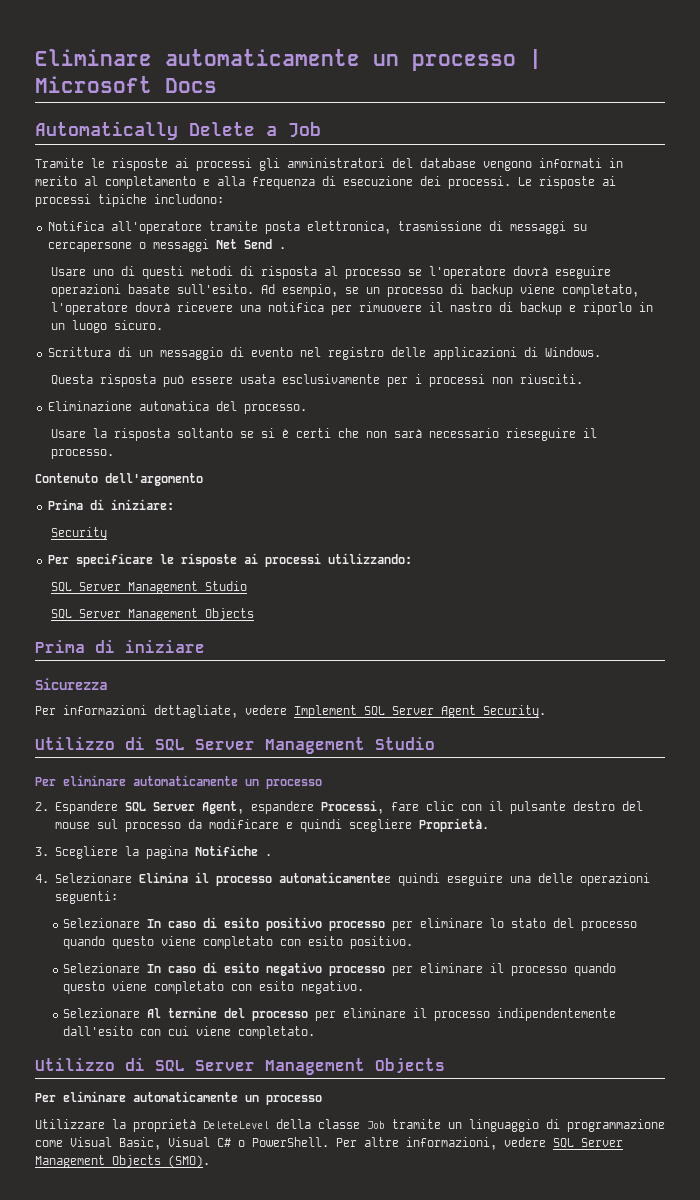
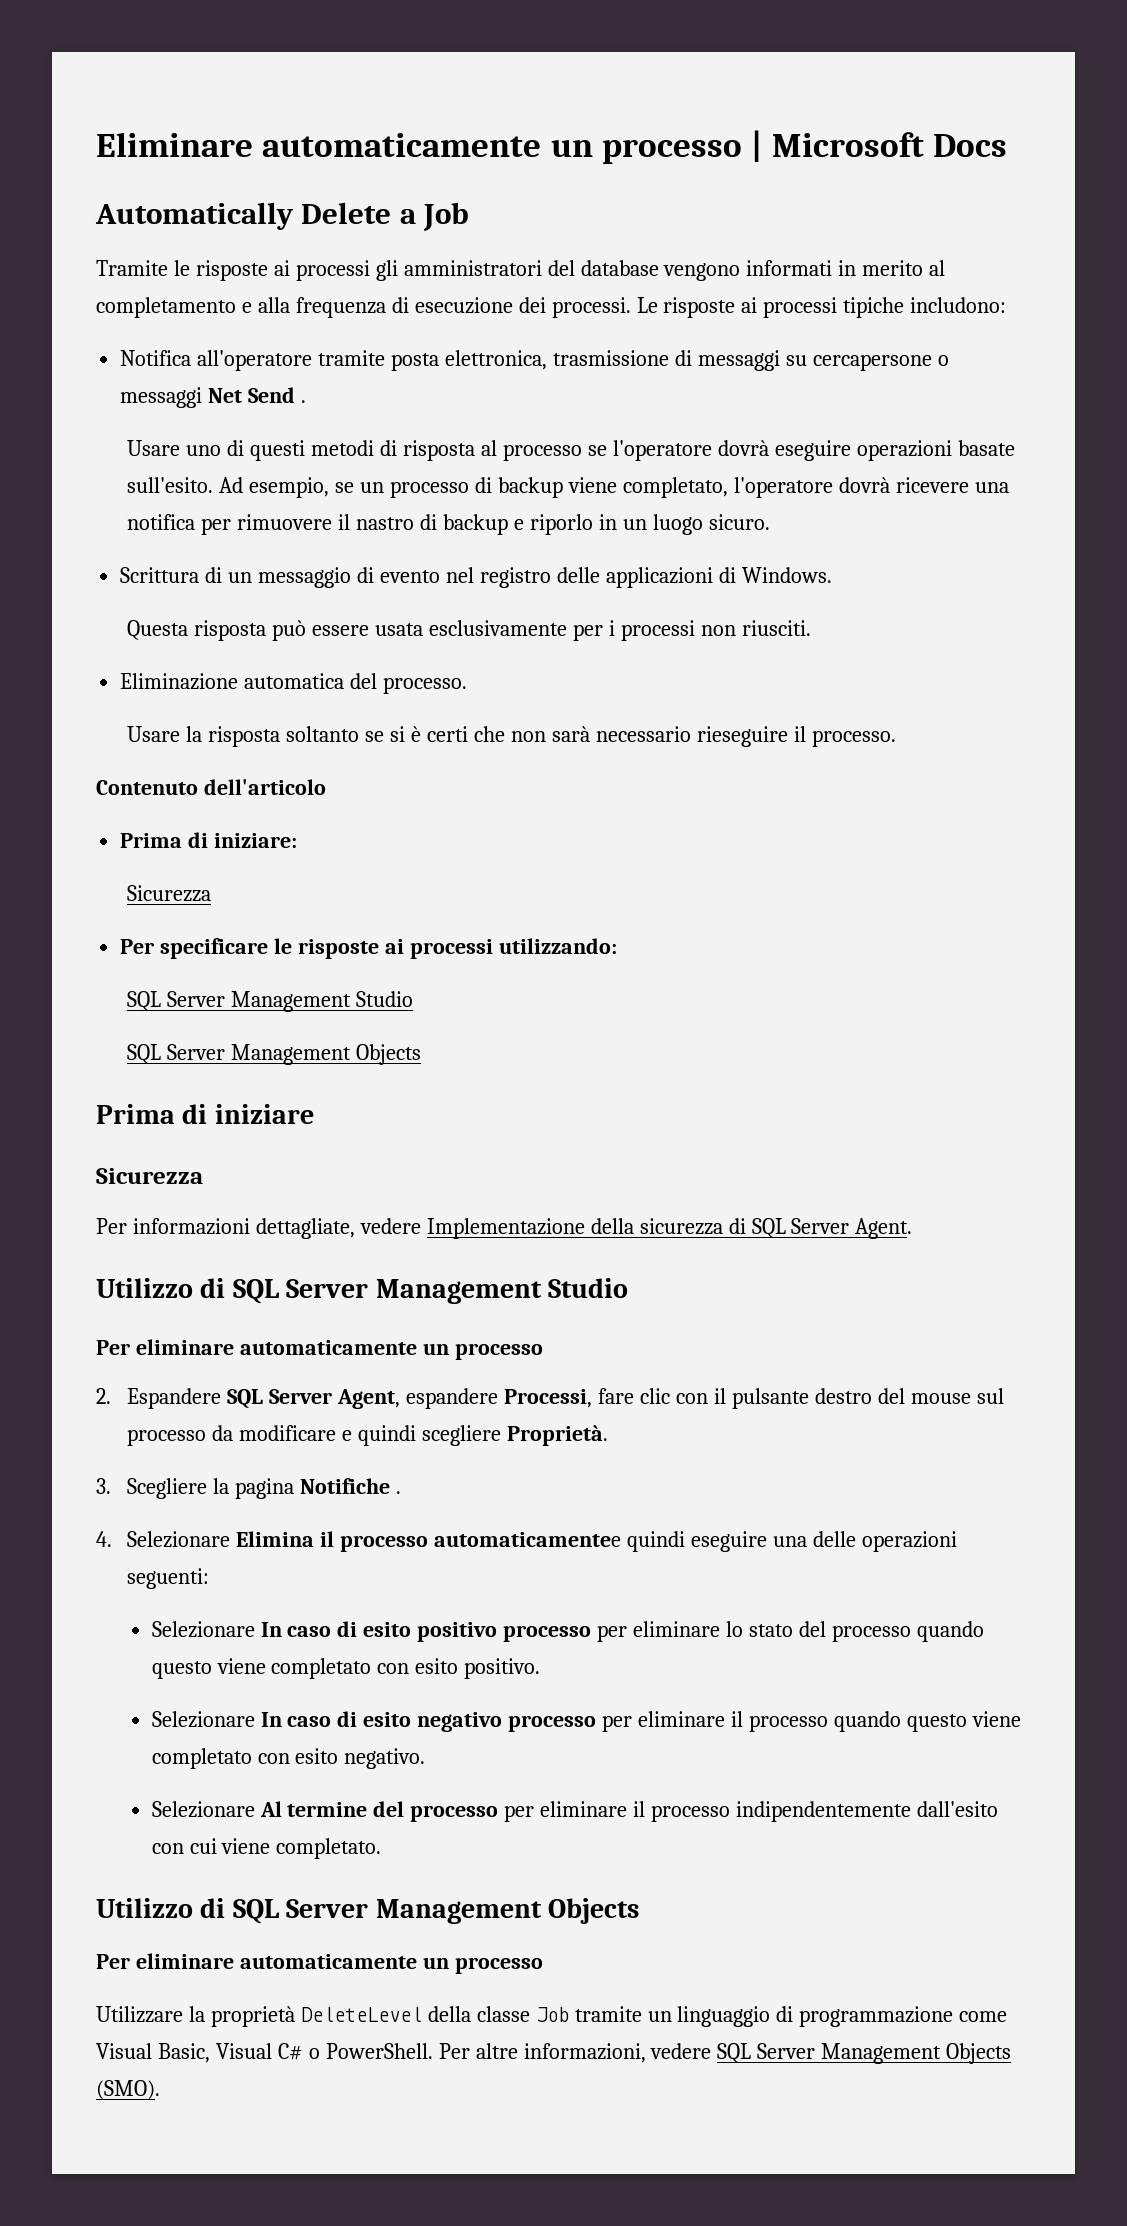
[105,473,203,486] dell'argomento -> [203,779,326,795] dell'articolo
[50,527,107,540] Security -> [127,885,212,902] Sicurezza
[294,705,546,718] Implement SQL Server Agent Security. -> [426,1218,913,1239] Implementazione della sicurezza di SQL Server Agent.

